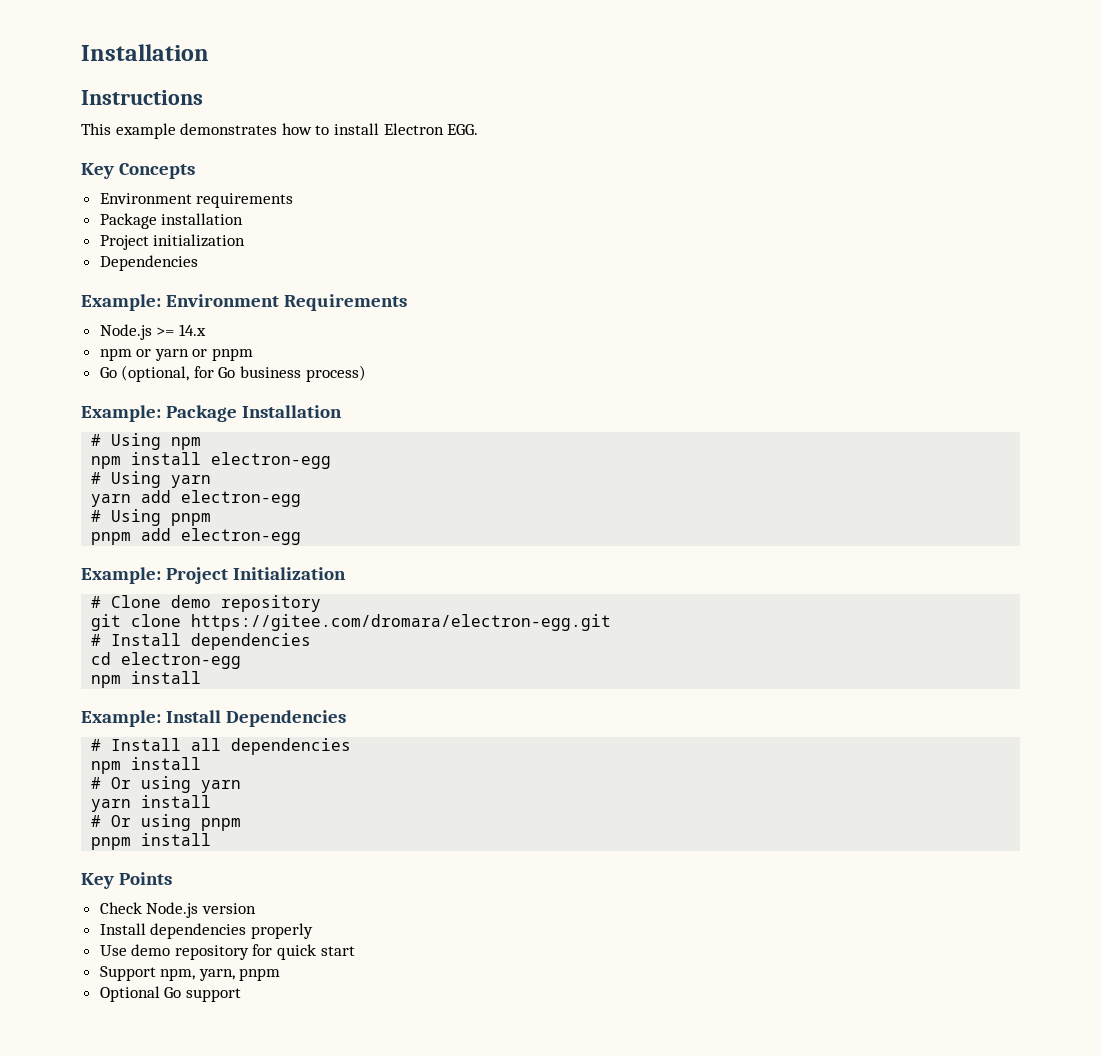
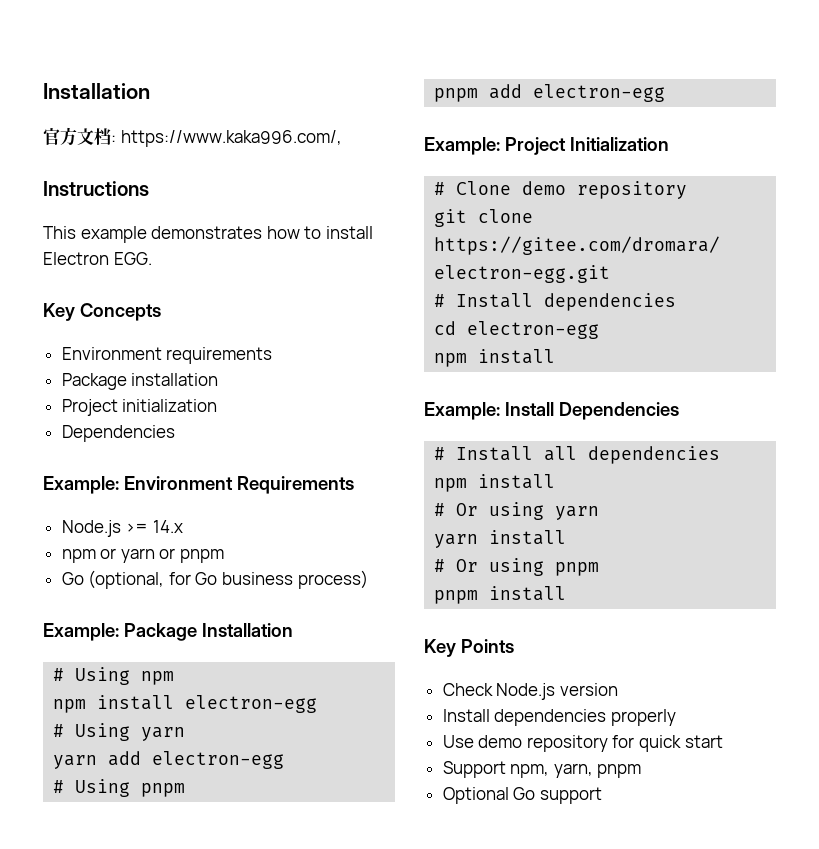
[81,44,209,61] Installation -> [43,83,150,99] [43,127,342,147] Installation // 官方文档: https://www.kaka996.com/,

